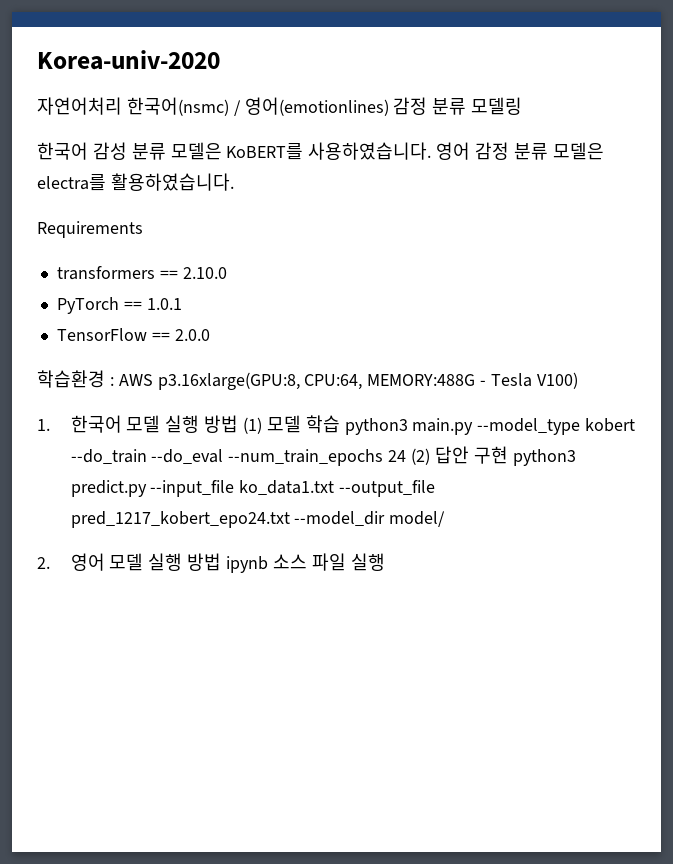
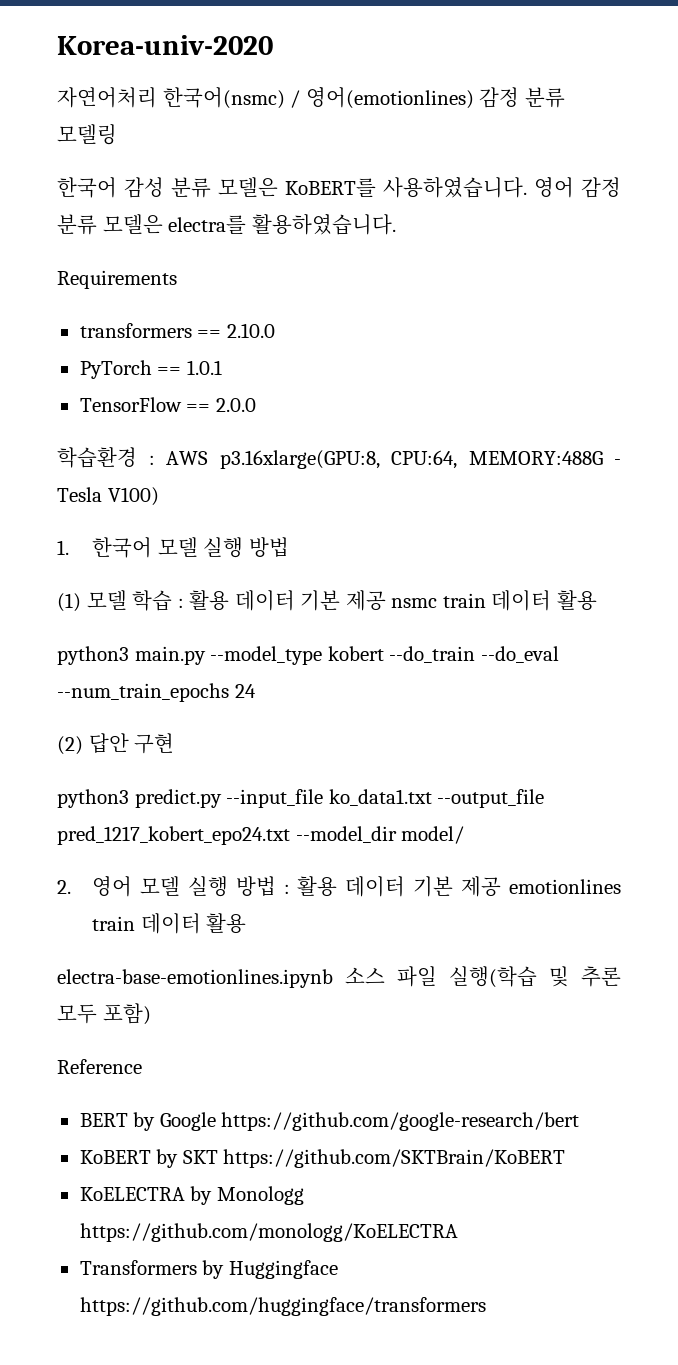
(239, 424) none -> (289, 547) //
(340, 424) none -> [177,590,597,611] : 활용 데이터 기본 제공 nsmc train 데이터 활용 //
(407, 456) none -> (256, 691) //
(508, 455) none -> (175, 743) //
[226,553,385,573] ipynb 소스 파일 실행 -> [283,876,621,897] [91,913,247,934] [57,966,621,988] [57,1003,151,1025] [57,1059,142,1074] [79,1112,580,1131] [79,1149,566,1168] [79,1186,304,1205] [79,1223,458,1242] [79,1260,338,1279] [79,1297,486,1316] : 활용 데이터 기본 제공 emotionlines train 데이터 활용 // electra-base-emotionlines.ipynb 소스 파일 실행(학습 및 추론 모두 포함) // Reference // BERT by Google https://github.com/google-research/bert // KoBERT by SKT https://github.com/SKTBrain/KoBERT // KoELECTRA by Monologg https://github.com/monologg/KoELECTRA // Transformers by Huggingface https://github.com/huggingface/transformers

